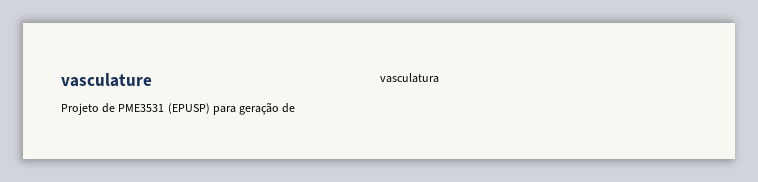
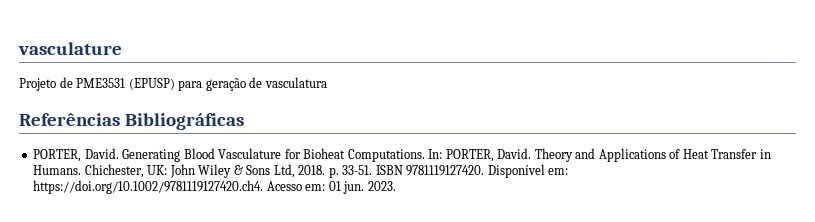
(439, 78) none -> [19,113,244,130] [33,148,771,162] [33,164,569,178] [33,180,396,194] // Referências Bibliográficas // PORTER, David. Generating Blood Vasculature for Bioheat Computations. In: PORTER, David. Theory and Applications of Heat Transfer in Humans. Chichester, UK: John Wiley & Sons Ltd, 2018. p. 33-51. ISBN 9781119127420. Disponível em: https://doi.org/10.1002/9781119127420.ch4. Acesso em: 01 jun. 2023.

